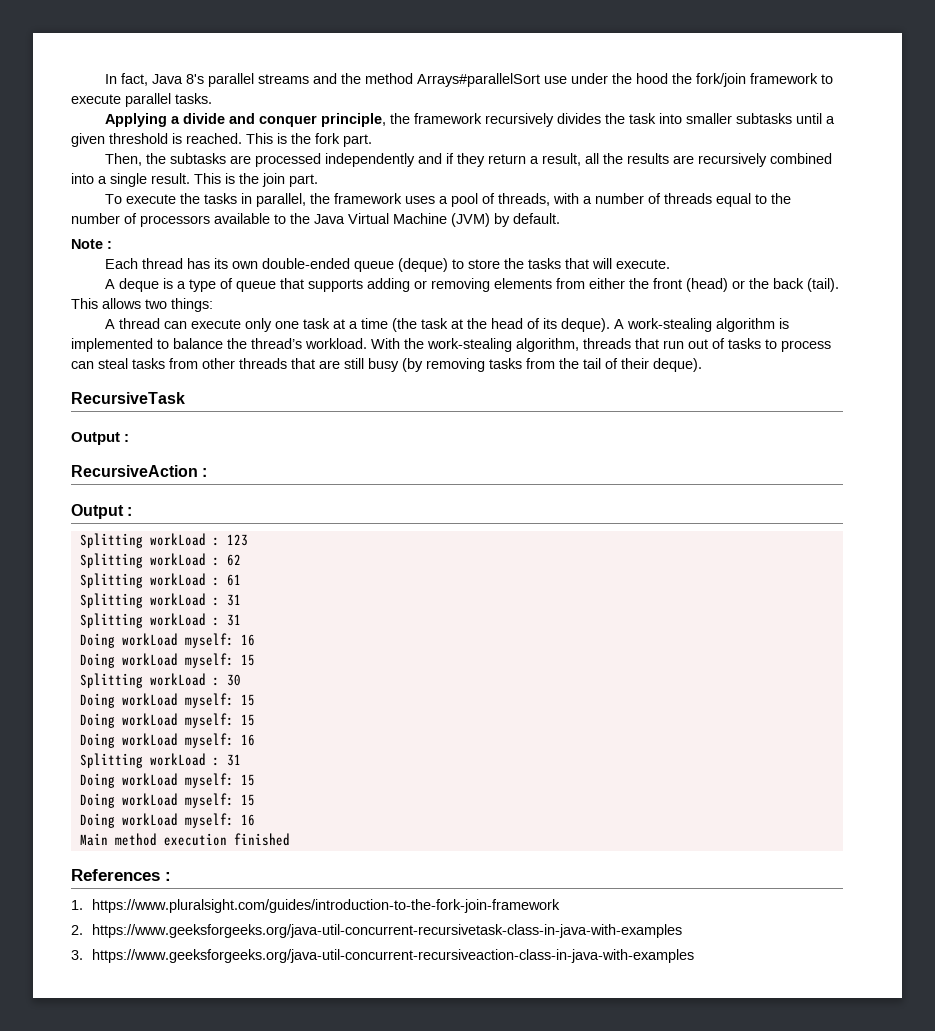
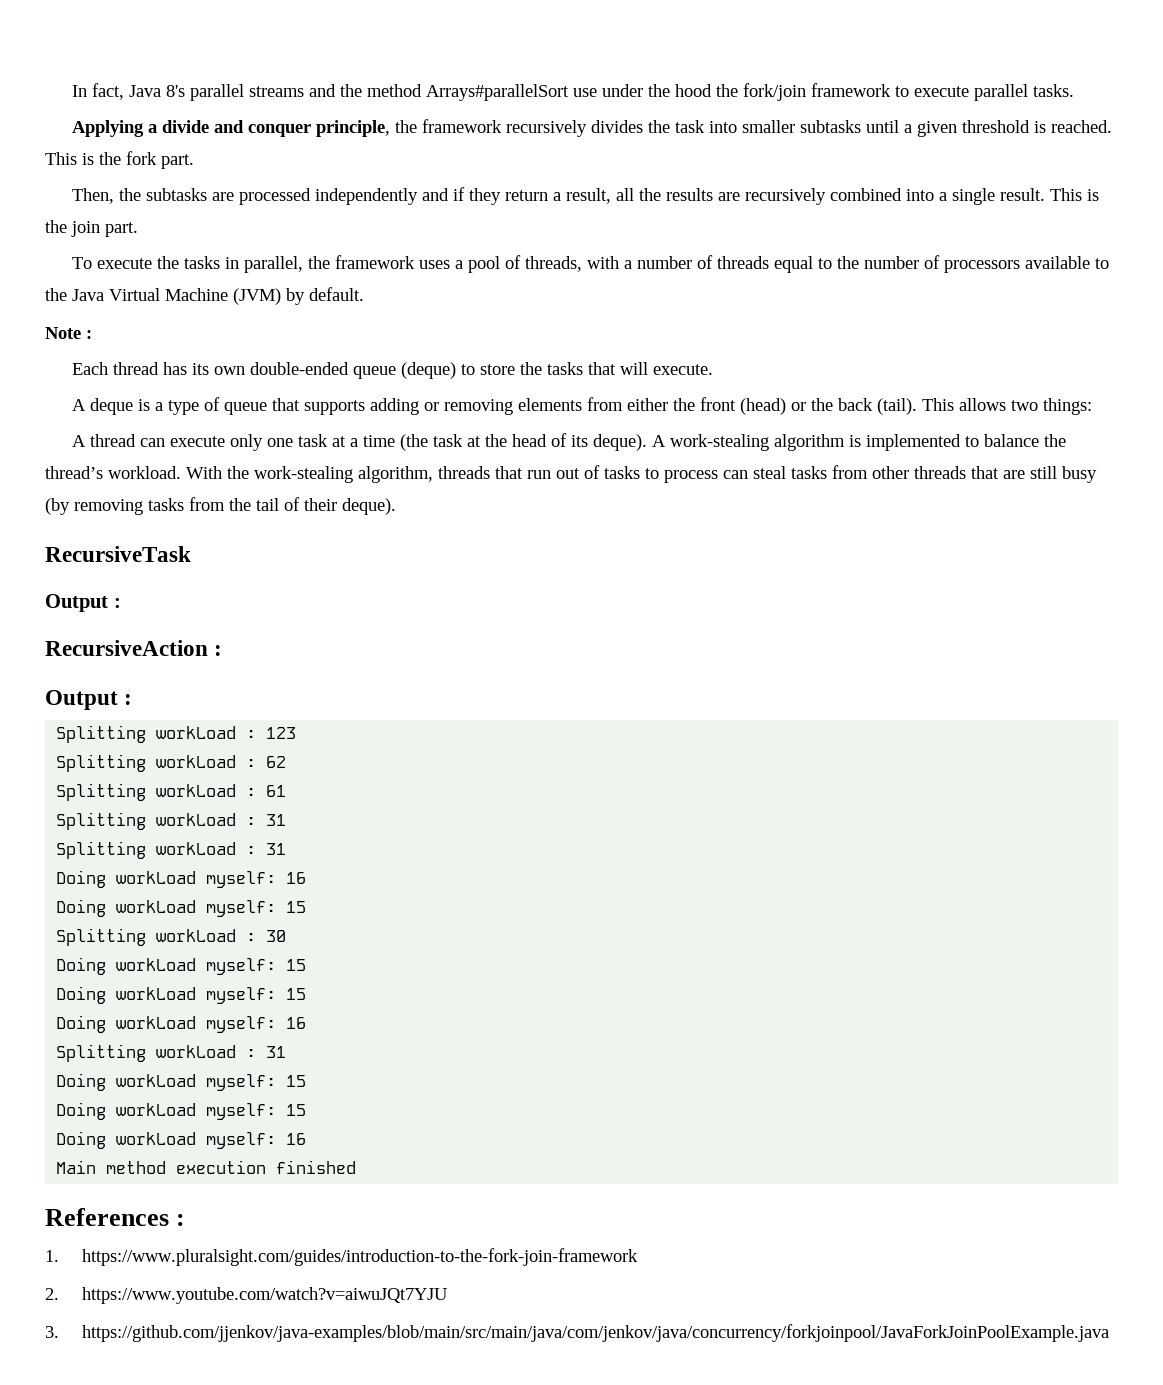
[92,924,683,938] https://www.geeksforgeeks.org/java-util-concurrent-recursivetask-class-in-java-with-examples -> [81,1287,447,1304] https://www.youtube.com/watch?v=aiwuJQt7YJU
[92,949,695,963] https://www.geeksforgeeks.org/java-util-concurrent-recursiveaction-class-in-java-with-examples -> [81,1324,1109,1342] https://github.com/jjenkov/java-examples/blob/main/src/main/java/com/jenkov/java/concurrency/forkjoinpool/JavaForkJoinPoolExample.java

